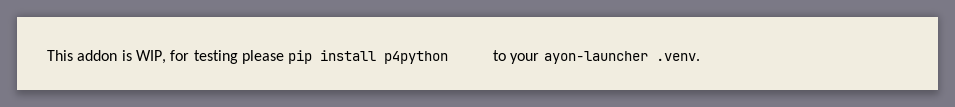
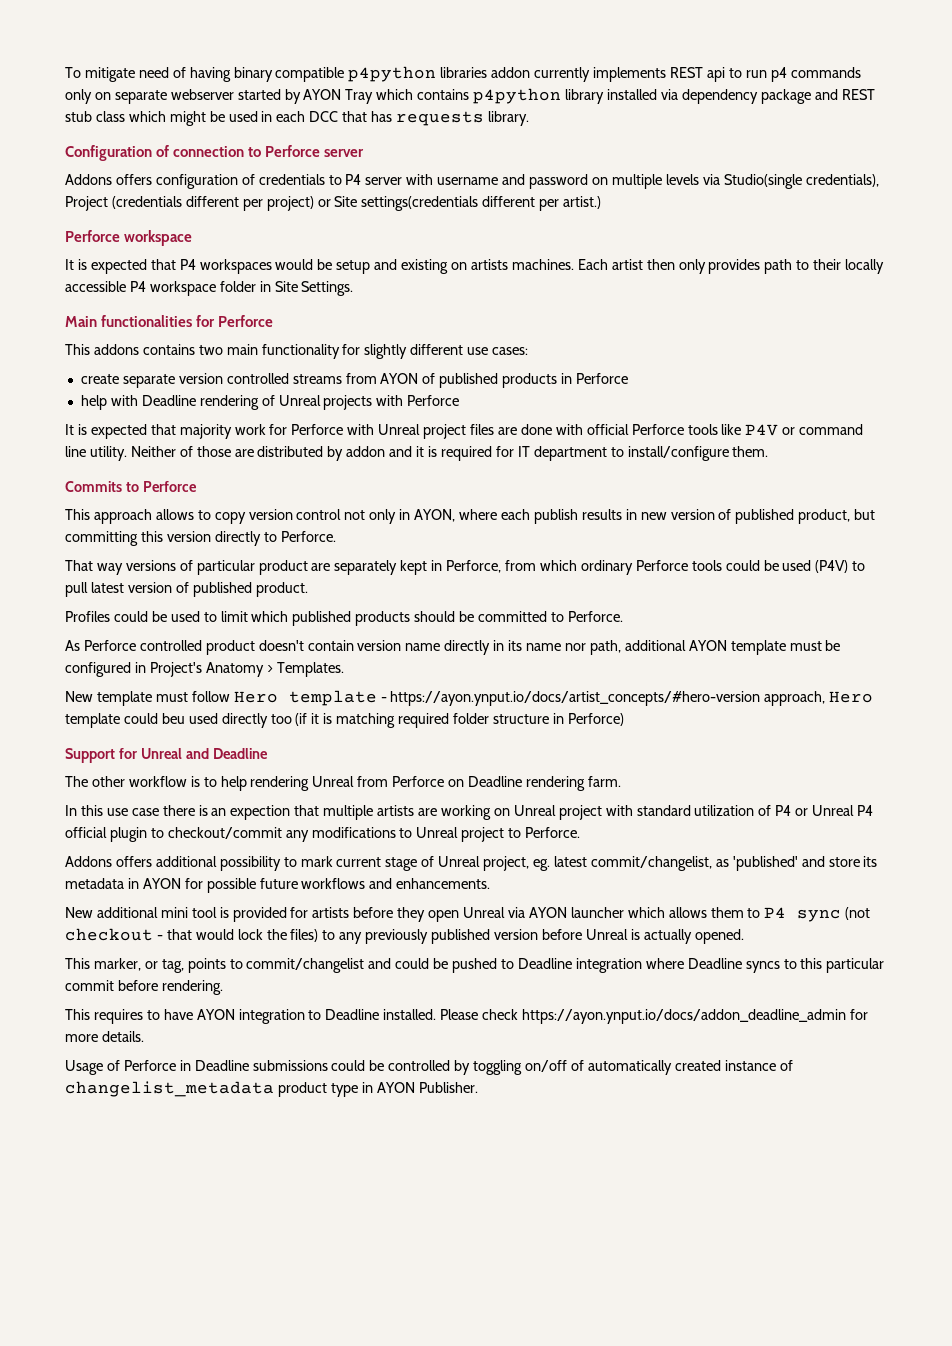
[47,50,700,64] This addon is WIP, for testing please pip install p4python to your ayon-launcher .venv. -> [65,66,861,82] [65,88,875,104] [65,111,529,126] [65,145,365,161] [65,174,879,189] [65,196,602,211] [65,230,193,246] [65,259,885,274] [65,281,354,296] [65,315,274,327] [65,344,529,359] [80,373,628,388] [80,395,460,410] [65,424,864,439] [65,446,769,461] [65,481,197,492] [65,509,876,524] [65,531,336,546] [65,560,866,575] [65,582,308,597] [65,611,623,626] [65,640,841,655] [65,662,344,677] [65,690,874,706] [65,713,624,728] [65,748,268,763] [65,776,621,791] [65,805,874,820] [65,827,581,842] [65,856,878,871] [65,878,491,893] [65,907,871,922] [65,928,744,944] [65,958,885,973] [65,980,223,995] [65,1009,868,1024] [65,1031,144,1042] [65,1060,793,1075] [65,1081,478,1097] To mitigate need of having binary compatible p4python libraries addon currently implements REST api to run p4 commands only on separate webserver started by AYON Tray which contains p4python library installed via dependency package and REST stub class which might be used in each DCC that has requests library. // Configuration of connection to Perforce server // Addons offers configuration of credentials to P4 server with username and password on multiple levels via Studio(single credentials), Project (credentials different per project) or Site settings(credentials different per artist.) // Perforce workspace // It is expected that P4 workspaces would be setup and existing on artists machines. Each artist then only provides path to their locally accessible P4 workspace folder in Site Settings. // Main functionalities for Perforce // This addons contains two main functionality for slightly different use cases: // create separate version controlled streams from AYON of published products in Perforce // help with Deadline rendering of Unreal projects with Perforce // It is expected that majority work for Perforce with Unreal project files are done with official Perforce tools like P4V or command line utility. Neither of those are distributed by addon and it is required for IT department to install/configure them. // Commits to Perforce // This approach allows to copy version control not only in AYON, where each publish results in new version of published product, but committing this version directly to Perforce. // That way versions of particular product are separately kept in Perforce, from which ordinary Perforce tools could be used (P4V) to pull latest version of published product. // Profiles could be used to limit which published products should be committed to Perforce. // As Perforce controlled product doesn't contain version name directly in its name nor path, additional AYON template must be configured in Project's Anatomy > Templates. // New template must follow Hero template - https://ayon.ynput.io/docs/artist_concepts/#hero-version approach, Hero template could beu used directly too (if it is matching required folder structure in Perforce) // Support for Unreal and Deadline // The other workflow is to help rendering Unreal from Perforce on Deadline rendering farm. // In this use case there is an expection that multiple artists are working on Unreal project with standard utilization of P4 or Unreal P4 official plugin to checkout/commit any modifications to Unreal project to Perforce. // Addons offers additional possibility to mark current stage of Unreal project, eg. latest commit/changelist, as 'published' and store its metadata in AYON for possible future workflows and enhancements. // New additional mini tool is provided for artists before they open Unreal via AYON launcher which allows them to P4 sync (not checkout - that would lock the files) to any previously published version before Unreal is actually opened. // This marker, or tag, points to commit/changelist and could be pushed to Deadline integration where Deadline syncs to this particular commit before rendering. // This requires to have AYON integration to Deadline installed. Please check https://ayon.ynput.io/docs/addon_deadline_admin for more details. // Usage of Perforce in Deadline submissions could be controlled by toggling on/off of automatically created instance of changelist_metadata product type in AYON Publisher.

